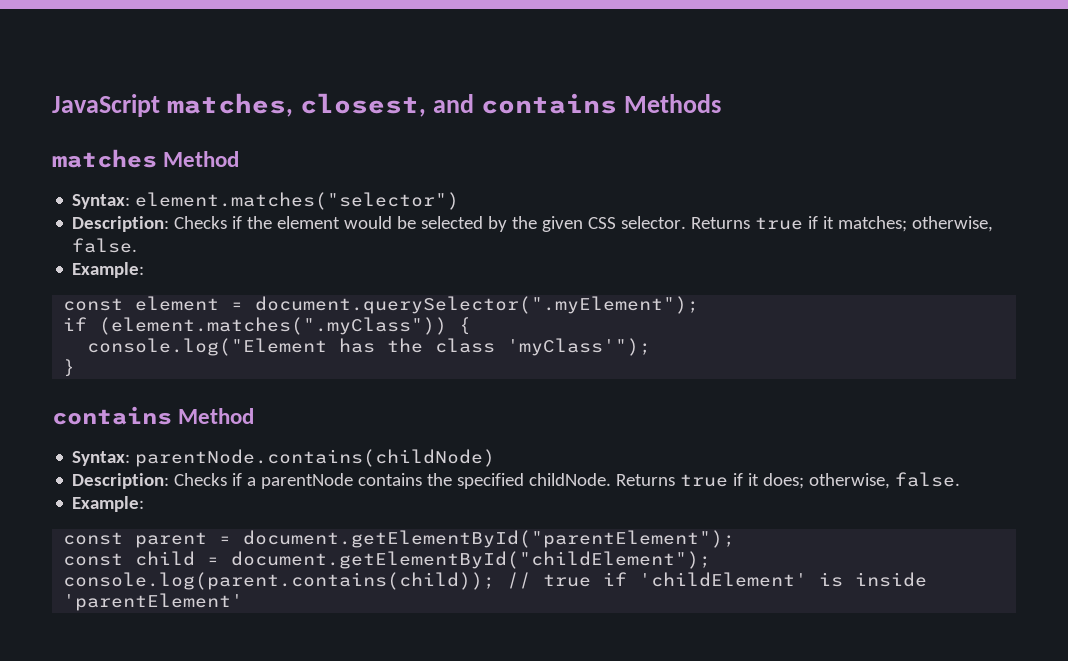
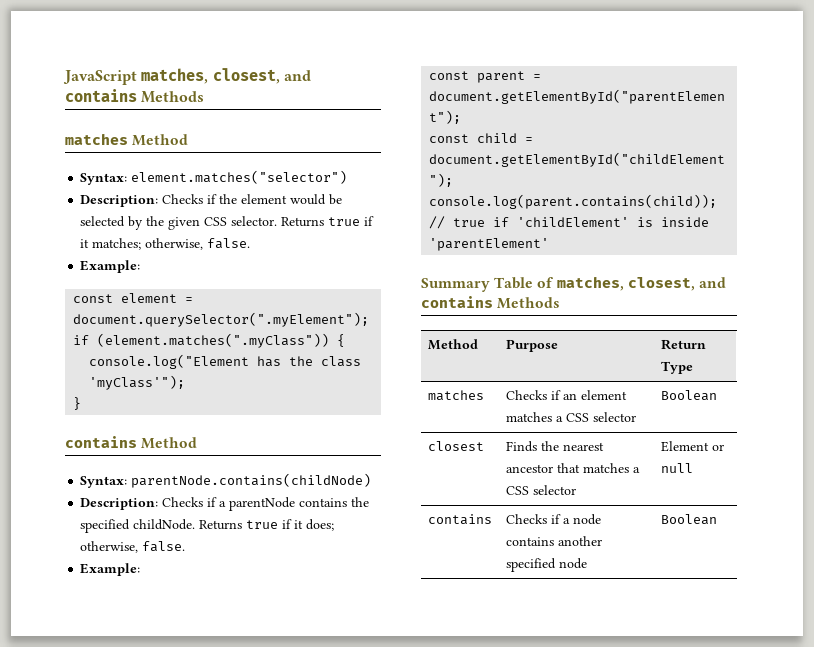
(244, 602) none -> [421,276,726,292] [421,296,561,309] [427,339,478,350] [505,339,558,352] [660,339,706,350] [660,361,693,374] [427,390,484,401] [505,390,627,400] [505,412,636,422] [660,390,717,401] [427,441,484,451] [505,441,604,452] [505,463,640,473] [505,485,576,495] [660,441,724,452] [660,463,693,473] [427,514,492,525] [505,514,601,525] [505,536,602,546] [505,558,587,572] [660,514,717,525] // Summary Table of matches, closest, and contains Methods // Method | Purpose | Return Type // matches | Checks if an element matches a CSS selector | Boolean // closest | Finds the nearest ancestor that matches a CSS selector | Element or null // contains | Checks if a node contains another specified node | Boolean

